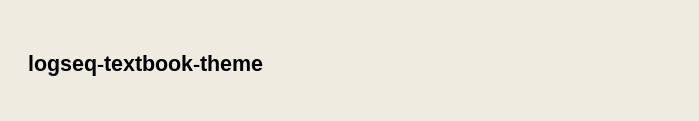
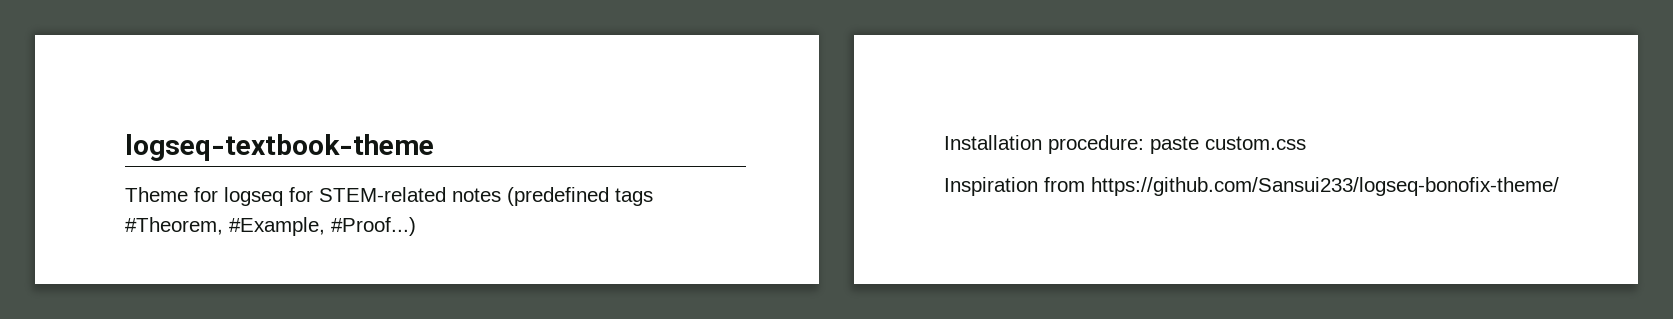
(263, 65) none -> [125,187,653,206] [125,217,416,236] [944,135,1306,154] [944,177,1559,196] // Theme for logseq for STEM-related notes (predefined tags #Theorem, #Example, #Proof...) // Installation procedure: paste custom.css // Inspiration from https://github.com/Sansui233/logseq-bonofix-theme/

